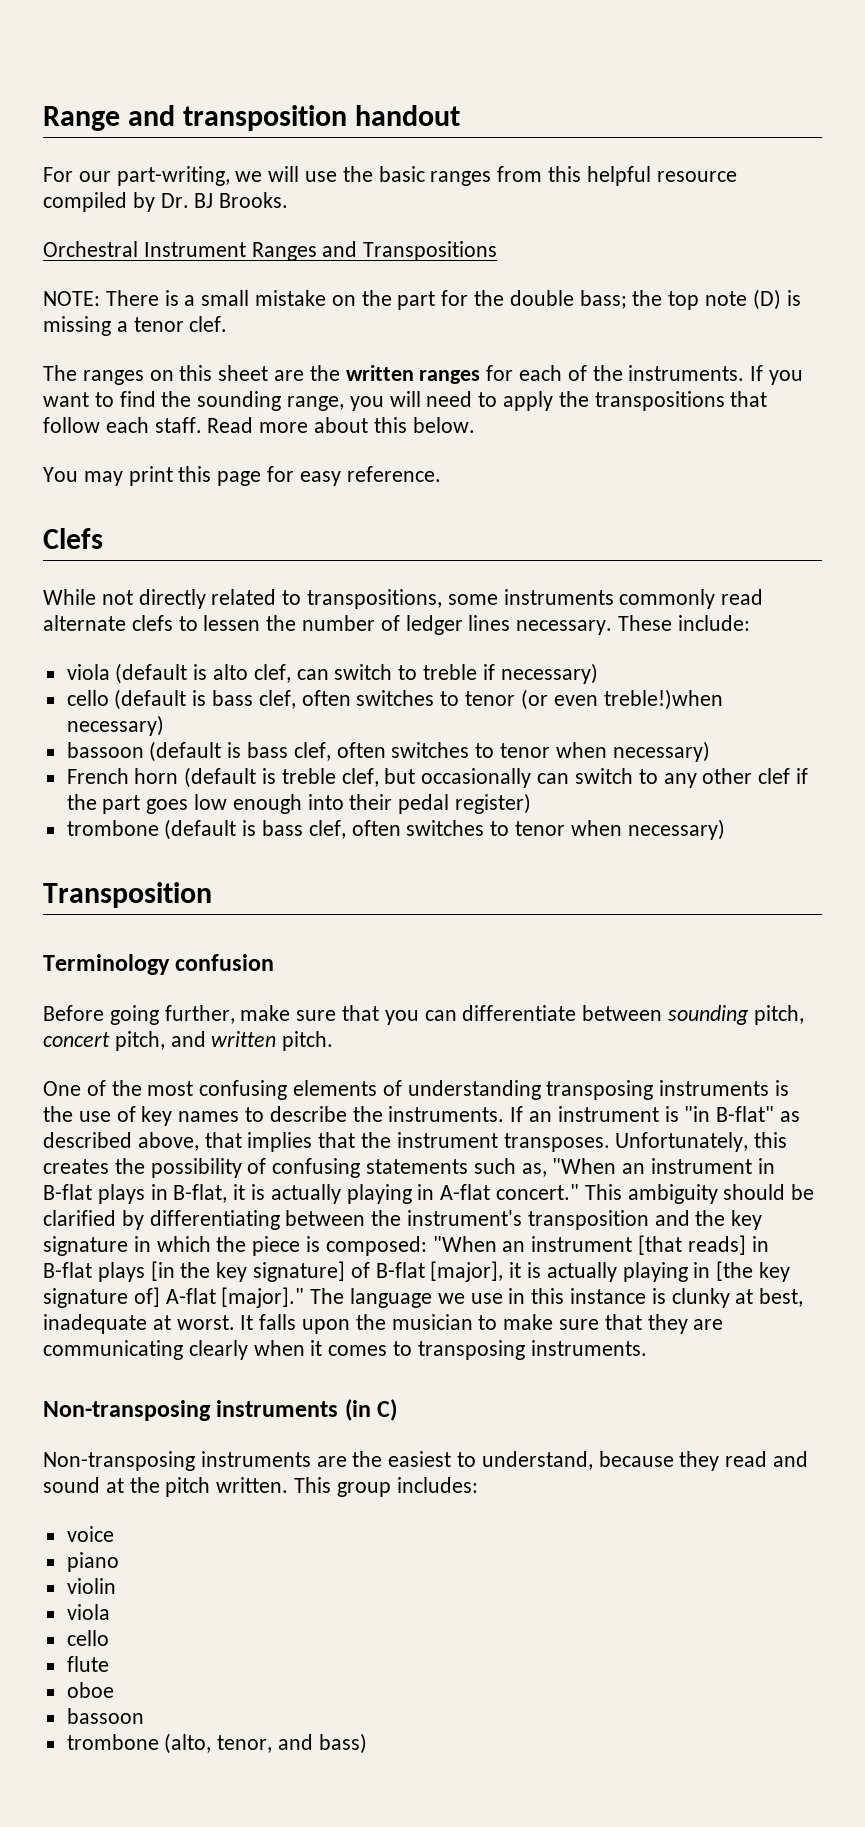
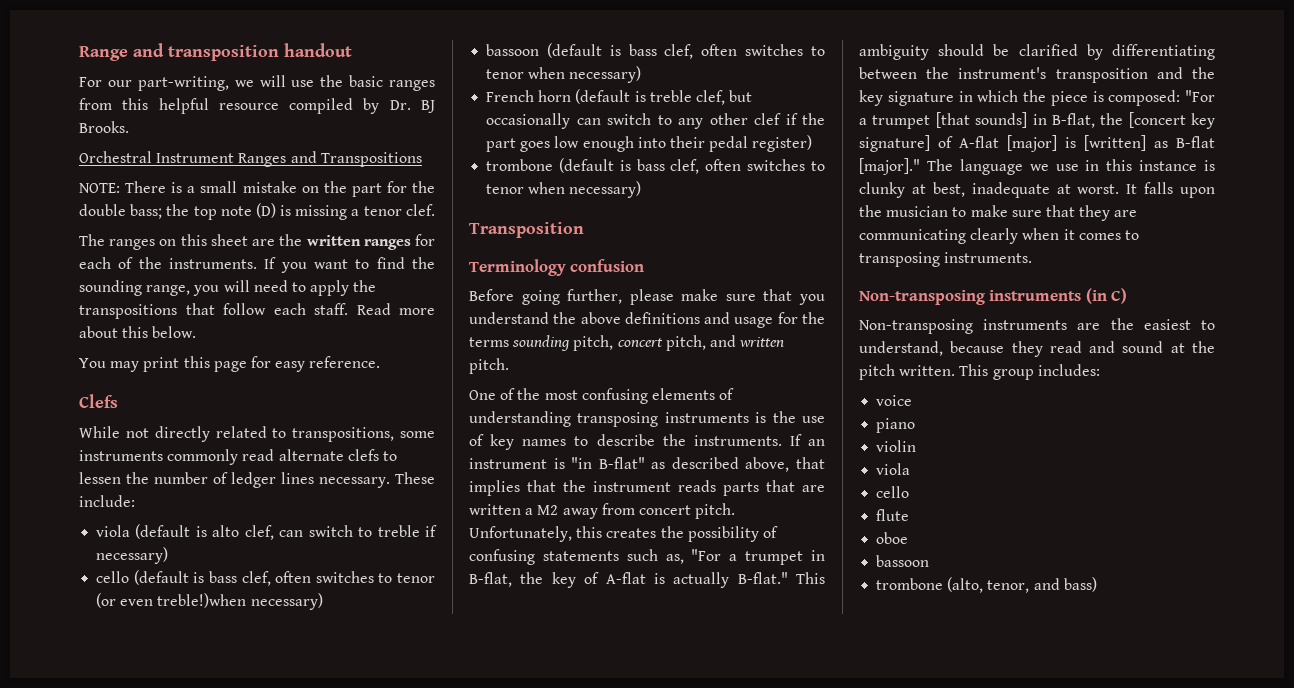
(235, 1014) none -> [629,289,674,305] please
[424,1005,663,1021] can differentiate between -> [469,312,825,328] [469,337,509,347] understand the above definitions and usage for the terms
[503,1133,610,1152] transposes. -> [678,480,825,496] [469,503,736,519] reads parts that are written a M2 away from concert pitch.
[552,1158,775,1174] [43,1184,580,1204] "When an instrument in B-flat plays in B-flat, it is actually playing in A-flat concert." -> [691,549,825,565] [469,572,788,588] "For a trumpet in B-flat, the key of A-flat is actually B-flat."
[432,1235,769,1255] [43,1261,791,1282] [43,1287,216,1308] "When an instrument [that reads] in B-flat plays [in the key signature] of B-flat [major], it is actually playing in [the key signature of] A-flat -> [1185,90,1215,102] [859,112,1215,129] [859,135,1215,152] "For a trumpet [that sounds] in B-flat, the [concert key signature] of A-flat [major] is [written] as B-flat

